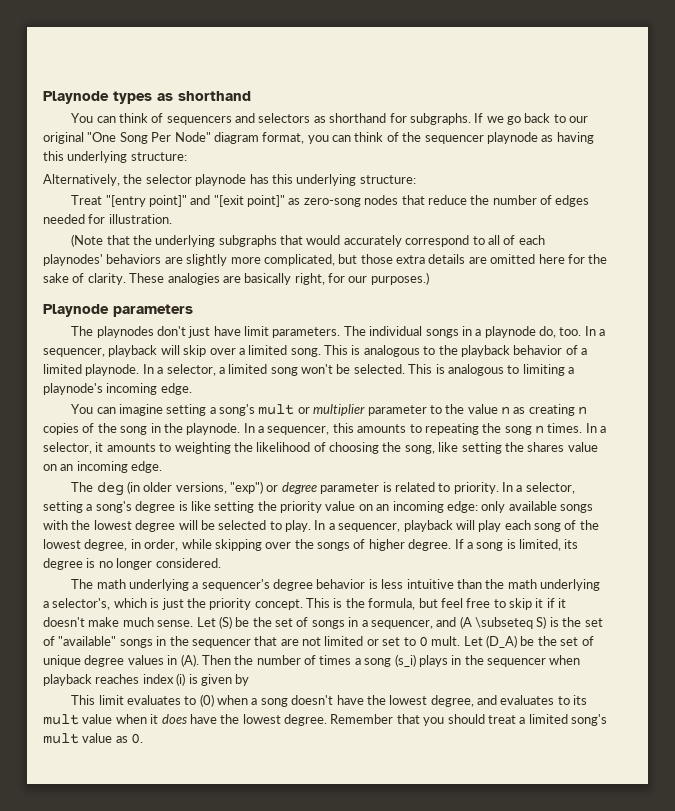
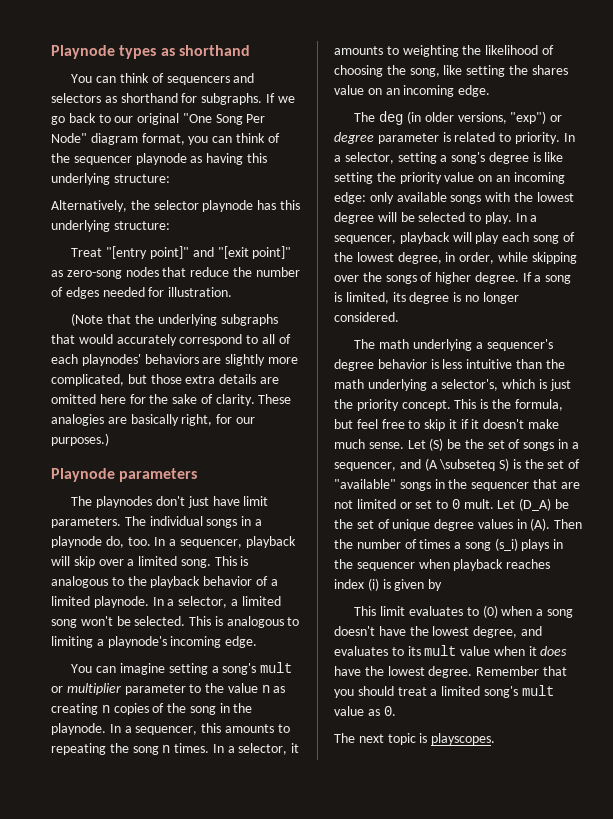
(144, 738) none -> [334,733,496,745] // The next topic is playscopes.

